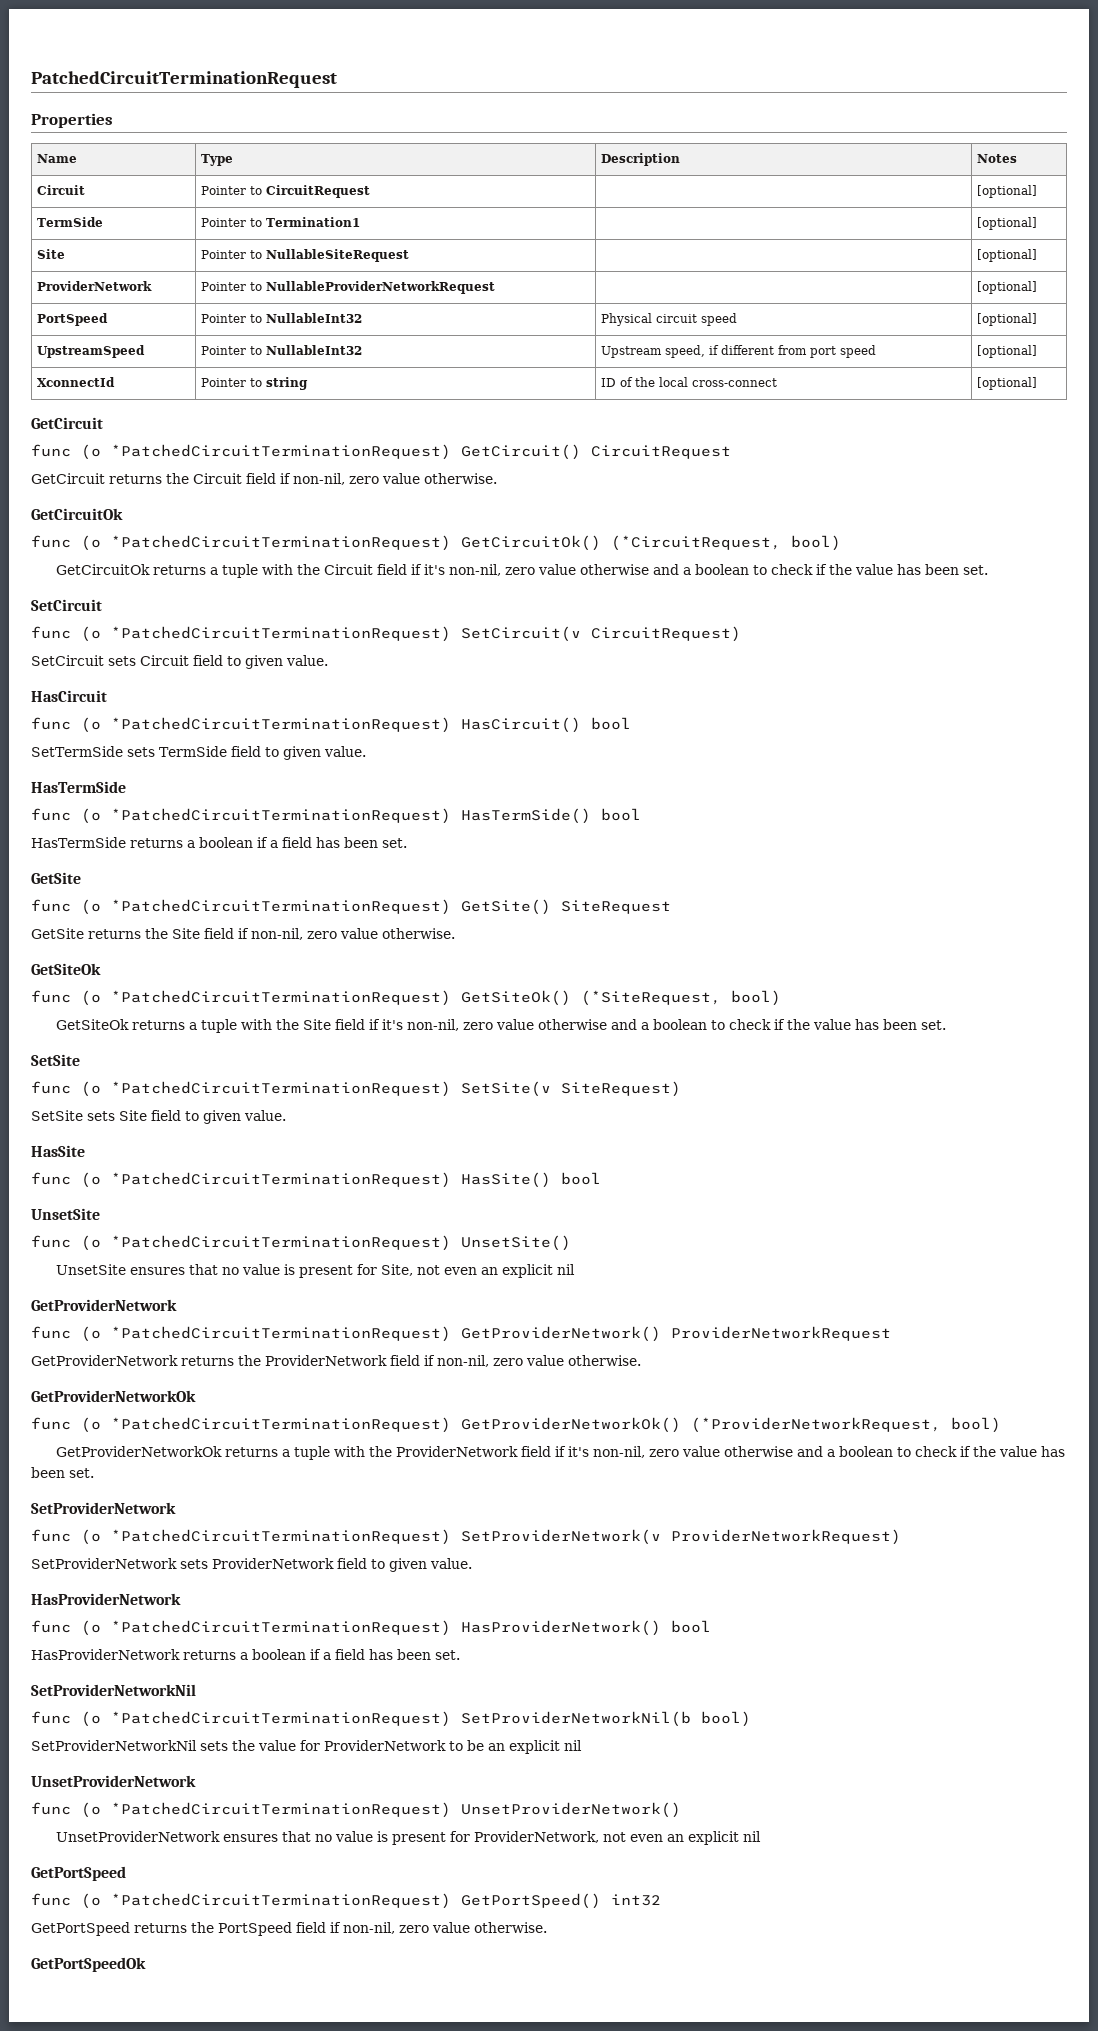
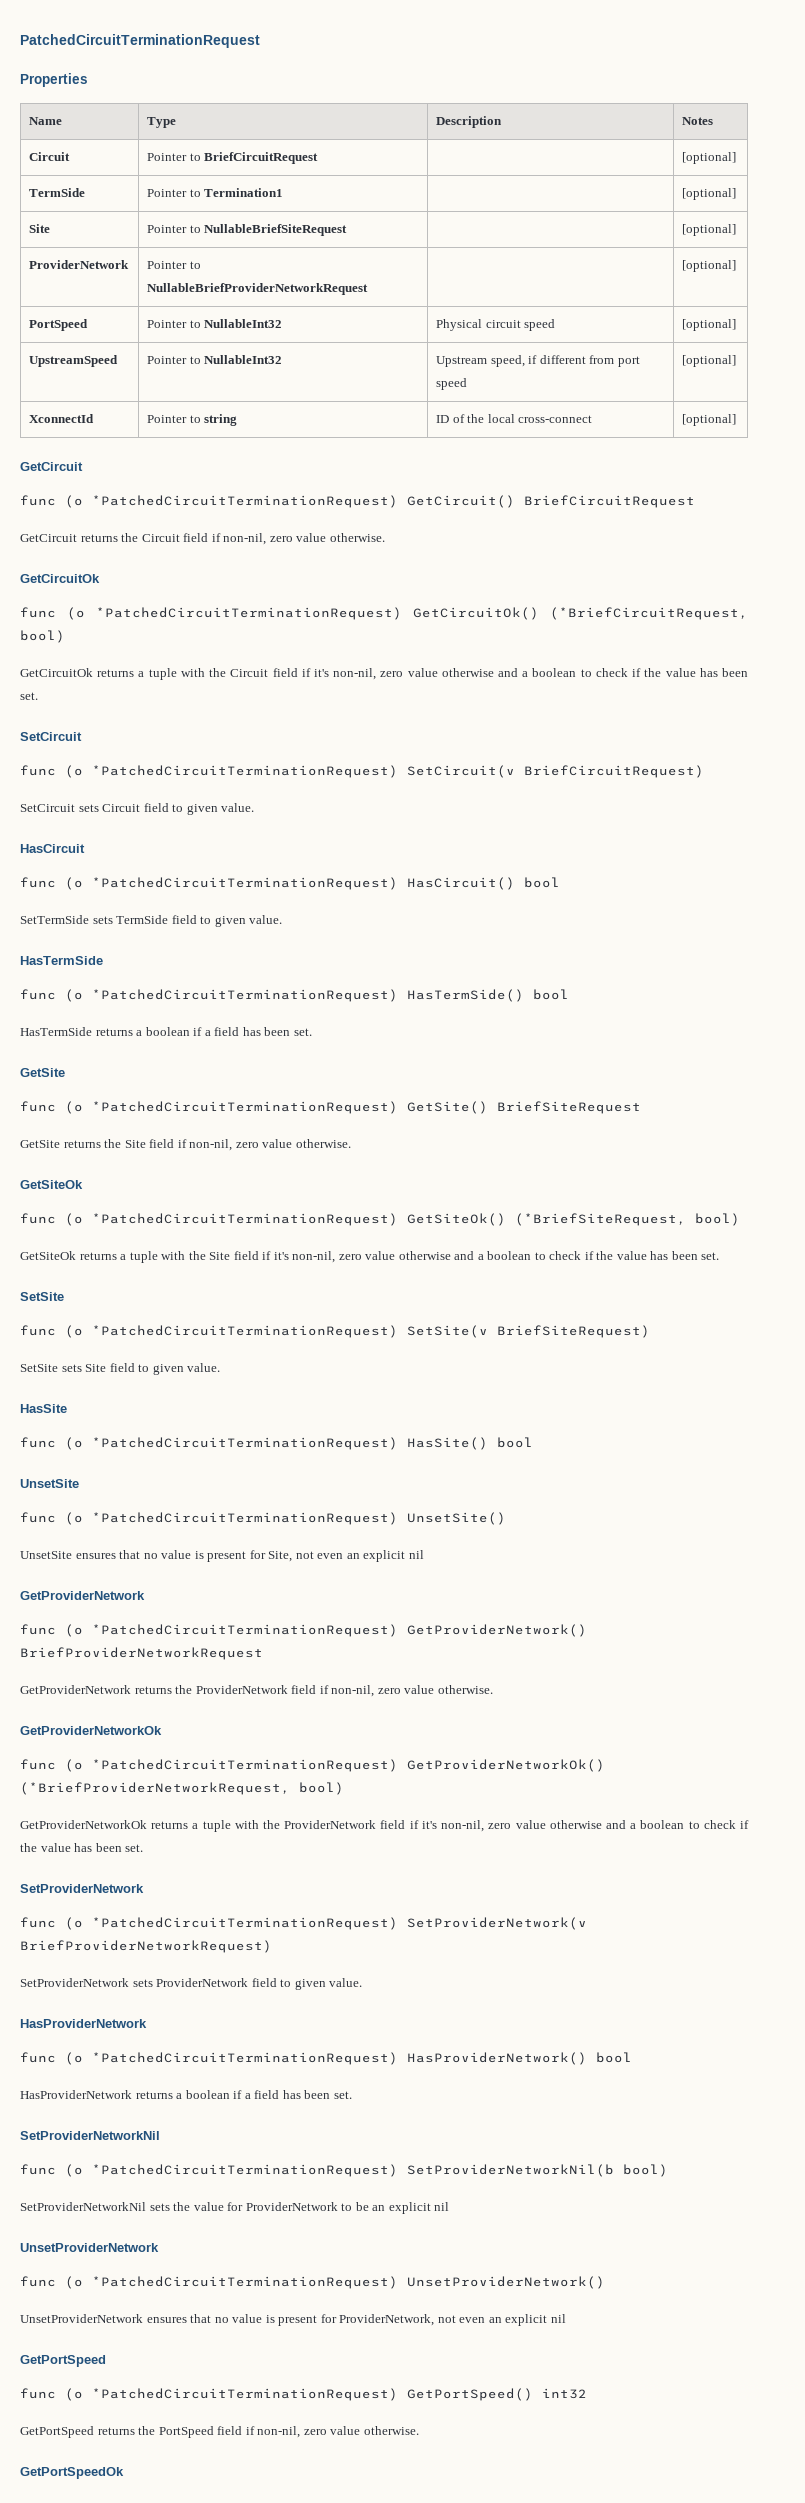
[265,185,370,198] CircuitRequest -> [204,152,319,164] BriefCircuitRequest
[265,249,409,262] NullableSiteRequest -> [204,224,348,236] NullableBriefSiteRequest
[265,281,495,294] NullableProviderNetworkRequest -> [147,283,369,295] NullableBriefProviderNetworkRequest
[591,445,731,459] CircuitRequest -> [524,495,695,508] BriefCircuitRequest
[611,535,781,551] (*CircuitRequest, -> [550,607,748,620] (*BriefCircuitRequest,
[591,626,741,642] CircuitRequest) -> [524,765,704,778] BriefCircuitRequest)
[561,900,671,914] SiteRequest -> [497,1101,641,1114] BriefSiteRequest
[581,990,721,1006] (*SiteRequest, -> [515,1213,686,1226] (*BriefSiteRequest,
[561,1081,681,1097] SiteRequest) -> [497,1325,650,1338] BriefSiteRequest)
[671,1326,891,1341] ProviderNetworkRequest -> [20,1647,263,1660] BriefProviderNetworkRequest
[691,1417,941,1433] (*ProviderNetworkRequest, -> [20,1782,290,1795] (*BriefProviderNetworkRequest,
[671,1529,901,1545] ProviderNetworkRequest) -> [20,1940,272,1953] BriefProviderNetworkRequest)

